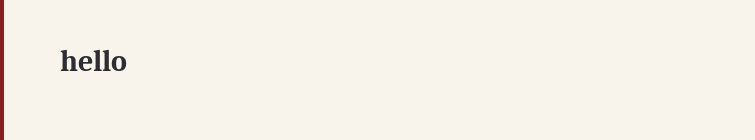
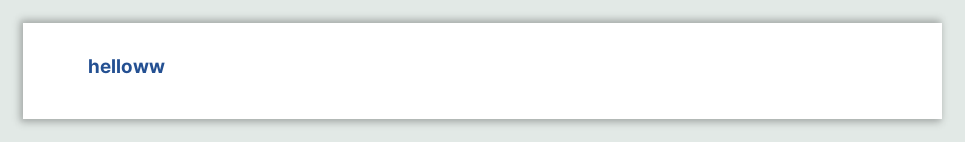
[60,49,127,71] hello -> [88,59,165,74] helloww

